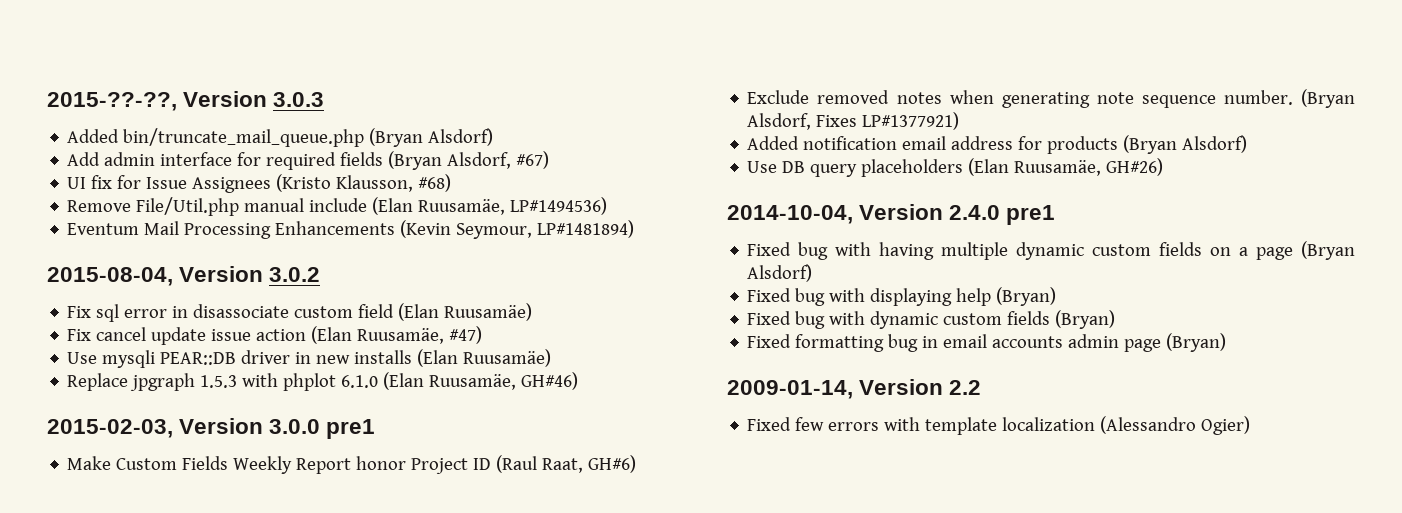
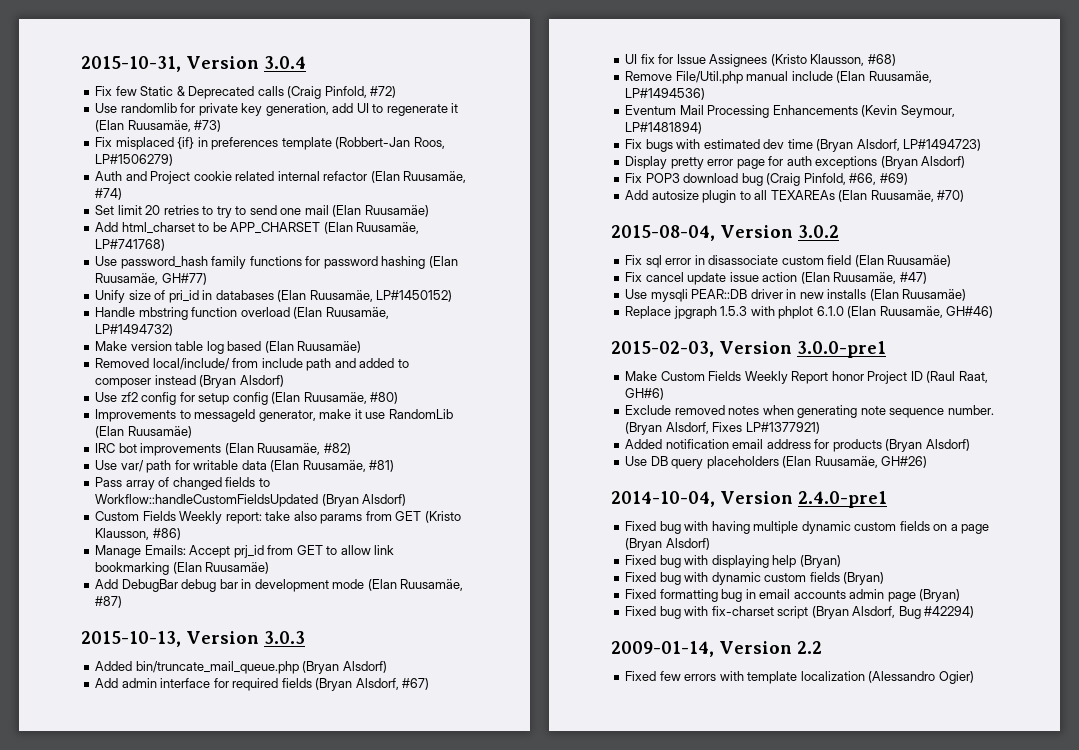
[47,92,177,111] 2015-??-??, -> [81,56,306,72] [95,86,397,99] [95,103,459,116] [95,120,222,132] [95,137,445,150] [95,154,174,166] [95,171,467,184] [95,188,123,200] [95,205,429,218] [95,222,420,234] [95,239,166,251] [95,256,458,269] [95,273,207,285] [95,290,453,303] [95,307,389,320] [95,324,174,336] [95,341,362,354] [95,358,409,371] [95,375,284,388] [95,392,399,405] [95,409,453,422] [95,426,192,438] [95,443,351,456] [95,460,395,473] [95,477,270,490] [95,494,407,507] [95,511,461,524] [95,528,181,540] [95,545,395,558] [95,562,270,575] [95,579,464,592] [95,596,123,608] [81,631,181,647] 2015-10-31, Version 3.0.4 // Fix few Static & Deprecated calls (Craig Pinfold, #72) // Use randomlib for private key generation, add UI to regenerate it (Elan Ruusamäe, #73) // Fix misplaced {if} in preferences template (Robbert-Jan Roos, LP#1506279) // Auth and Project cookie related internal refactor (Elan Ruusamäe, #74) // Set limit 20 retries to try to send one mail (Elan Ruusamäe) // Add html_charset to be APP_CHARSET (Elan Ruusamäe, LP#741768) // Use password_hash family functions for password hashing (Elan Ruusamäe, GH#77) // Unify size of pri_id in databases (Elan Ruusamäe, LP#1450152) // Handle mbstring function overload (Elan Ruusamäe, LP#1494732) // Make version table log based (Elan Ruusamäe) // Removed local/include/ from include path and added to composer instead (Bryan Alsdorf) // Use zf2 config for setup config (Elan Ruusamäe, #80) // Improvements to messageId generator, make it use RandomLib (Elan Ruusamäe) // IRC bot improvements (Elan Ruusamäe, #82) // Use var/ path for writable data (Elan Ruusamäe, #81) // Pass array of changed fields to Workflow::handleCustomFieldsUpdated (Bryan Alsdorf) // Custom Fields Weekly report: take also params from GET (Kristo Klausson, #86) // Manage Emails: Accept prj_id from GET to allow link bookmarking (Elan Ruusamäe) // Add DebugBar debug bar in development mode (Elan Ruusamäe, #87) // 2015-10-13,
(635, 229) none -> [625,139,982,152] [625,156,966,169] [625,173,908,186] [625,190,965,203] // Fix bugs with estimated dev time (Bryan Alsdorf, LP#1494723) // Display pretty error page for auth exceptions (Bryan Alsdorf) // Fix POP3 download bug (Craig Pinfold, #66, #69) // Add autosize plugin to all TEXAREAs (Elan Ruusamäe, #70)
[269,419,376,439] 3.0.0 pre1 -> [796,341,886,358] 3.0.0-pre1
[949,205,1056,225] 2.4.0 pre1 -> [797,491,887,508] 2.4.0-pre1
(1227, 342) none -> [625,606,975,619] // Fixed bug with fix-charset script (Bryan Alsdorf, Bug #42294)

